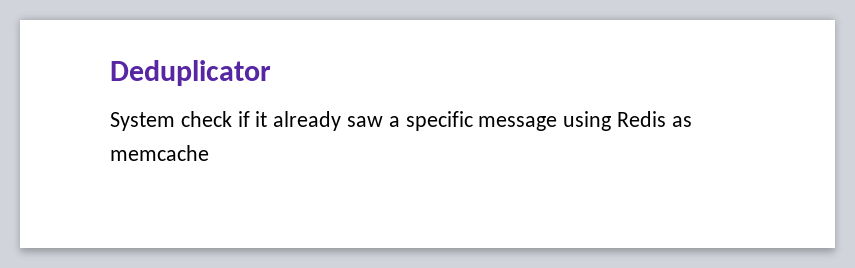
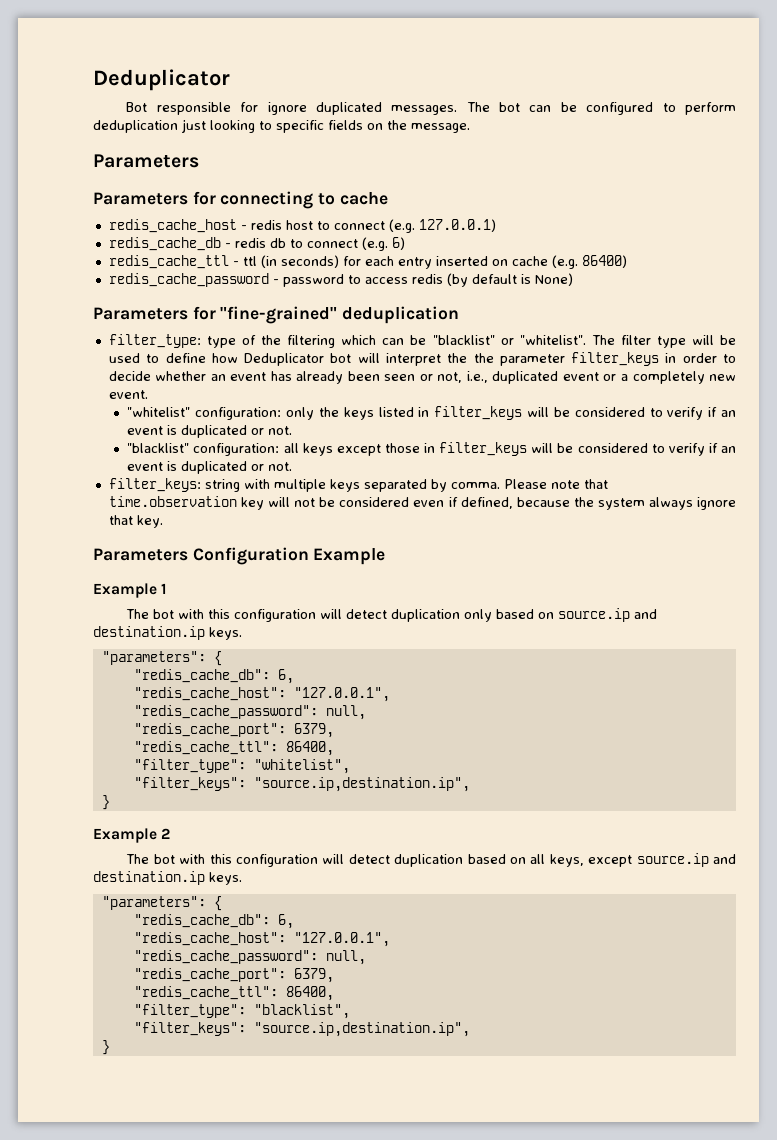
[110,111,692,131] [110,145,209,161] System check if it already saw a specific message using Redis as memcache -> [126,102,736,115] [93,119,470,133] [93,154,199,168] [93,191,388,209] [108,219,496,233] [108,237,405,251] [108,255,627,269] [108,273,573,287] [93,306,460,324] [108,334,737,348] [108,352,736,366] [108,371,736,384] [108,390,148,399] [127,406,737,420] [127,425,293,438] [127,442,737,456] [127,461,293,474] [108,478,608,492] [108,496,736,510] [108,515,163,528] [93,547,386,565] [93,583,168,598] [126,608,658,622] [93,626,242,640] [101,651,222,666] [133,669,294,684] [133,687,390,702] [133,705,366,720] [133,723,334,738] [133,741,334,756] [133,759,350,774] [133,777,470,792] [101,795,110,810] [93,828,171,843] [126,853,736,867] [93,871,242,885] [101,896,222,911] [133,914,294,929] [133,932,390,947] [133,950,366,965] [133,968,334,983] [133,986,334,1001] [133,1004,350,1019] [133,1022,470,1037] [101,1040,110,1055] Bot responsible for ignore duplicated messages. The bot can be configured to perform deduplication just looking to specific fields on the message. // Parameters // Parameters for connecting to cache // redis_cache_host - redis host to connect (e.g. 127.0.0.1) // redis_cache_db - redis db to connect (e.g. 6) // redis_cache_ttl - ttl (in seconds) for each entry inserted on cache (e.g. 86400) // redis_cache_password - password to access redis (by default is None) // Parameters for "fine-grained" deduplication // filter_type: type of the filtering which can be "blacklist" or "whitelist". The filter type will be used to define how Deduplicator bot will interpret the the parameter filter_keys in order to decide whether an event has already been seen or not, i.e., duplicated event or a completely new event. // "whitelist" configuration: only the keys listed in filter_keys will be considered to verify if an event is duplicated or not. // "blacklist" configuration: all keys except those in filter_keys will be considered to verify if an event is duplicated or not. // filter_keys: string with multiple keys separated by comma. Please note that time.observation key will not be considered even if defined, because the system always ignore that key. // Parameters Configuration Example // Example 1 // The bot with this configuration will detect duplication only based on source.ip and destination.ip keys. // "parameters": { // "redis_cache_db": 6, // "redis_cache_host": "127.0.0.1", // "redis_cache_password": null, // "redis_cache_port": 6379, // "redis_cache_ttl": 86400, // "filter_type": "whitelist", // "filter_keys": "source.ip,destination.ip", // } // Example 2 // The bot with this configuration will detect duplication based on all keys, except source.ip and destination.ip keys. // "parameters": { // "redis_cache_db": 6, // "redis_cache_host": "127.0.0.1", // "redis_cache_password": null, // "redis_cache_port": 6379, // "redis_cache_ttl": 86400, // "filter_type": "blacklist", // "filter_keys": "source.ip,destination.ip", // }

